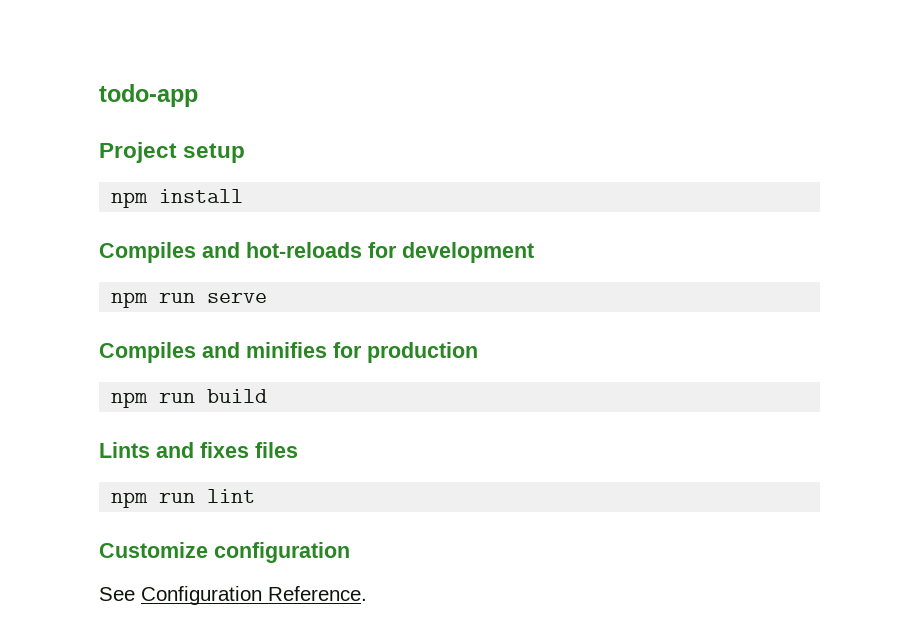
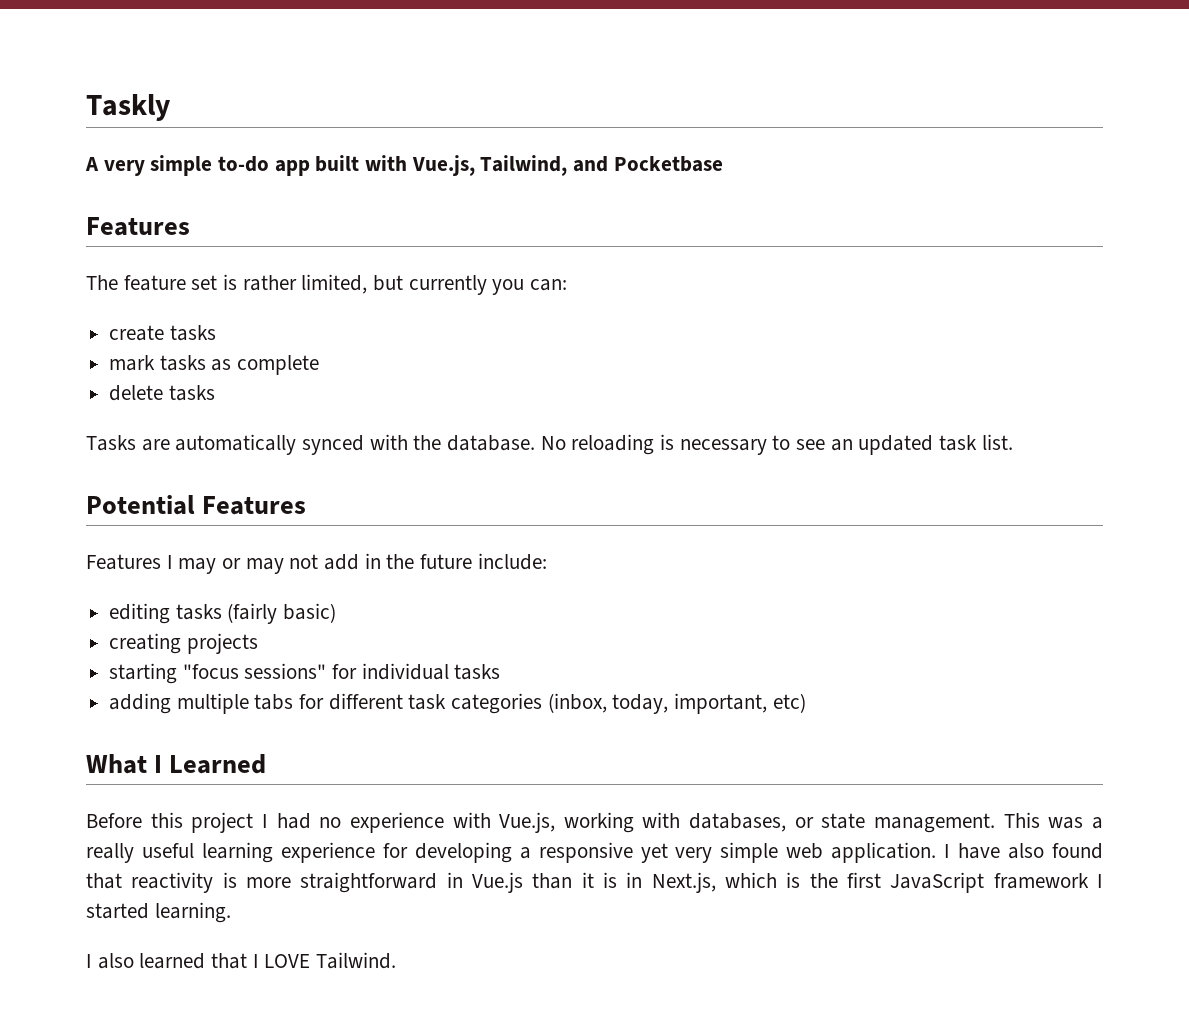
[99,84,198,107] [99,142,246,163] [111,189,244,208] [99,242,534,263] [111,292,268,308] [99,342,478,363] [111,389,268,408] [99,442,298,458] [111,489,256,508] [99,542,350,563] [99,586,367,605] todo-app // Project setup // npm install // Compiles and hot-reloads for development // npm run serve // Compiles and minifies for production // npm run build // Lints and fixes files // npm run lint // Customize configuration // See Configuration Reference. -> [86,94,170,121] [85,155,723,176] [86,217,190,236] [86,274,568,295] [109,325,216,341] [109,355,320,375] [109,385,215,401] [86,434,1013,455] [86,495,307,515] [86,553,547,574] [109,603,337,624] [109,633,258,654] [109,663,501,684] [109,693,806,714] [86,754,267,774] [86,812,1103,833] [86,842,1103,863] [86,872,1104,893] [86,902,231,923] [86,952,397,969] Taskly // A very simple to-do app built with Vue.js, Tailwind, and Pocketbase // Features // The feature set is rather limited, but currently you can: // create tasks // mark tasks as complete // delete tasks // Tasks are automatically synced with the database. No reloading is necessary to see an updated task list. // Potential Features // Features I may or may not add in the future include: // editing tasks (fairly basic) // creating projects // starting "focus sessions" for individual tasks // adding multiple tabs for different task categories (inbox, today, important, etc) // What I Learned // Before this project I had no experience with Vue.js, working with databases, or state management. This was a really useful learning experience for developing a responsive yet very simple web application. I have also found that reactivity is more straightforward in Vue.js than it is in Next.js, which is the first JavaScript framework I started learning. // I also learned that I LOVE Tailwind.

